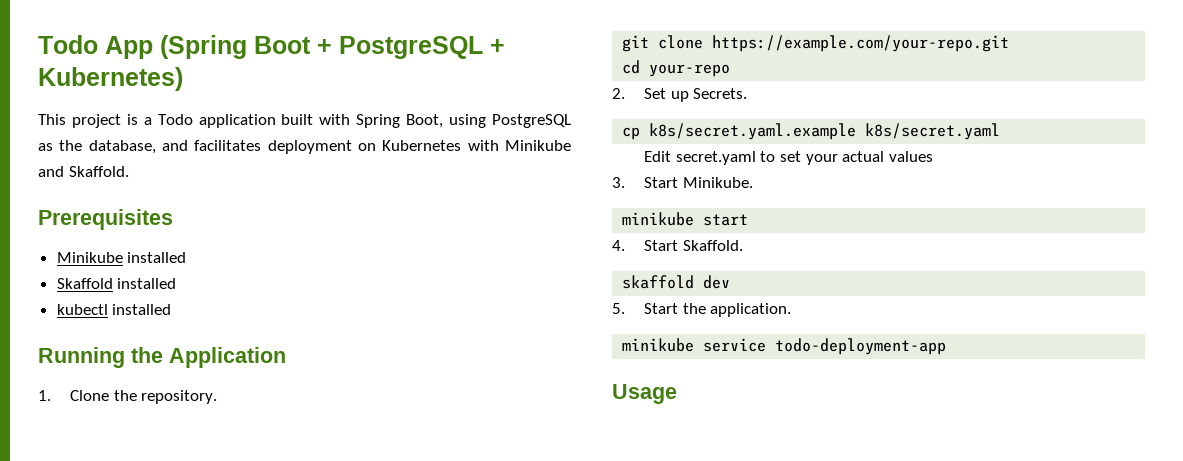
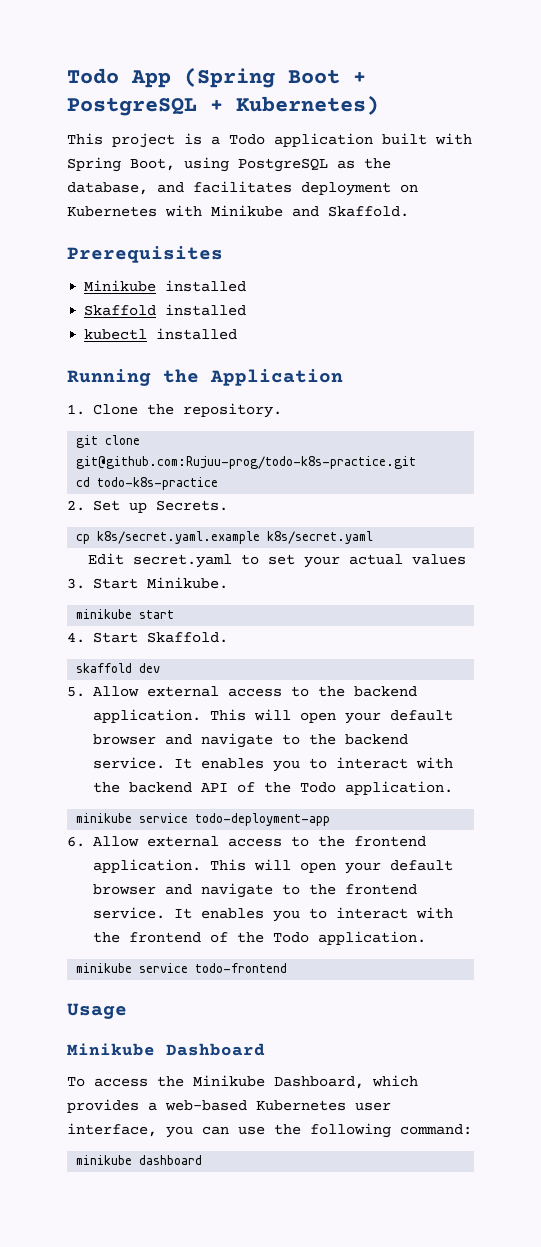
[712,35,1010,52] https://example.com/your-repo.git -> [76,456,417,469] git@github.com:Rujuu-prog/todo-k8s-practice.git
[649,64,731,77] your-repo -> [97,477,219,490] todo-k8s-practice
[644,303,792,317] [622,338,947,355] [612,384,677,404] Start the application. // minikube service todo-deployment-app // Usage -> [92,686,417,697] [92,709,453,724] [92,733,408,748] [92,757,453,772] [92,781,453,795] [76,813,331,826] [67,836,426,847] [92,859,453,874] [92,883,417,898] [92,907,453,922] [92,931,426,945] [76,963,288,973] [67,1003,127,1019] [67,1043,265,1056] [67,1075,418,1089] [67,1099,391,1113] [67,1123,472,1138] [76,1155,203,1165] Allow external access to the backend application. This will open your default browser and navigate to the backend service. It enables you to interact with the backend API of the Todo application. // minikube service todo-deployment-app // 6. Allow external access to the frontend application. This will open your default browser and navigate to the frontend service. It enables you to interact with the frontend of the Todo application. // minikube service todo-frontend // Usage // Minikube Dashboard // To access the Minikube Dashboard, which provides a web-based Kubernetes user interface, you can use the following command: // minikube dashboard

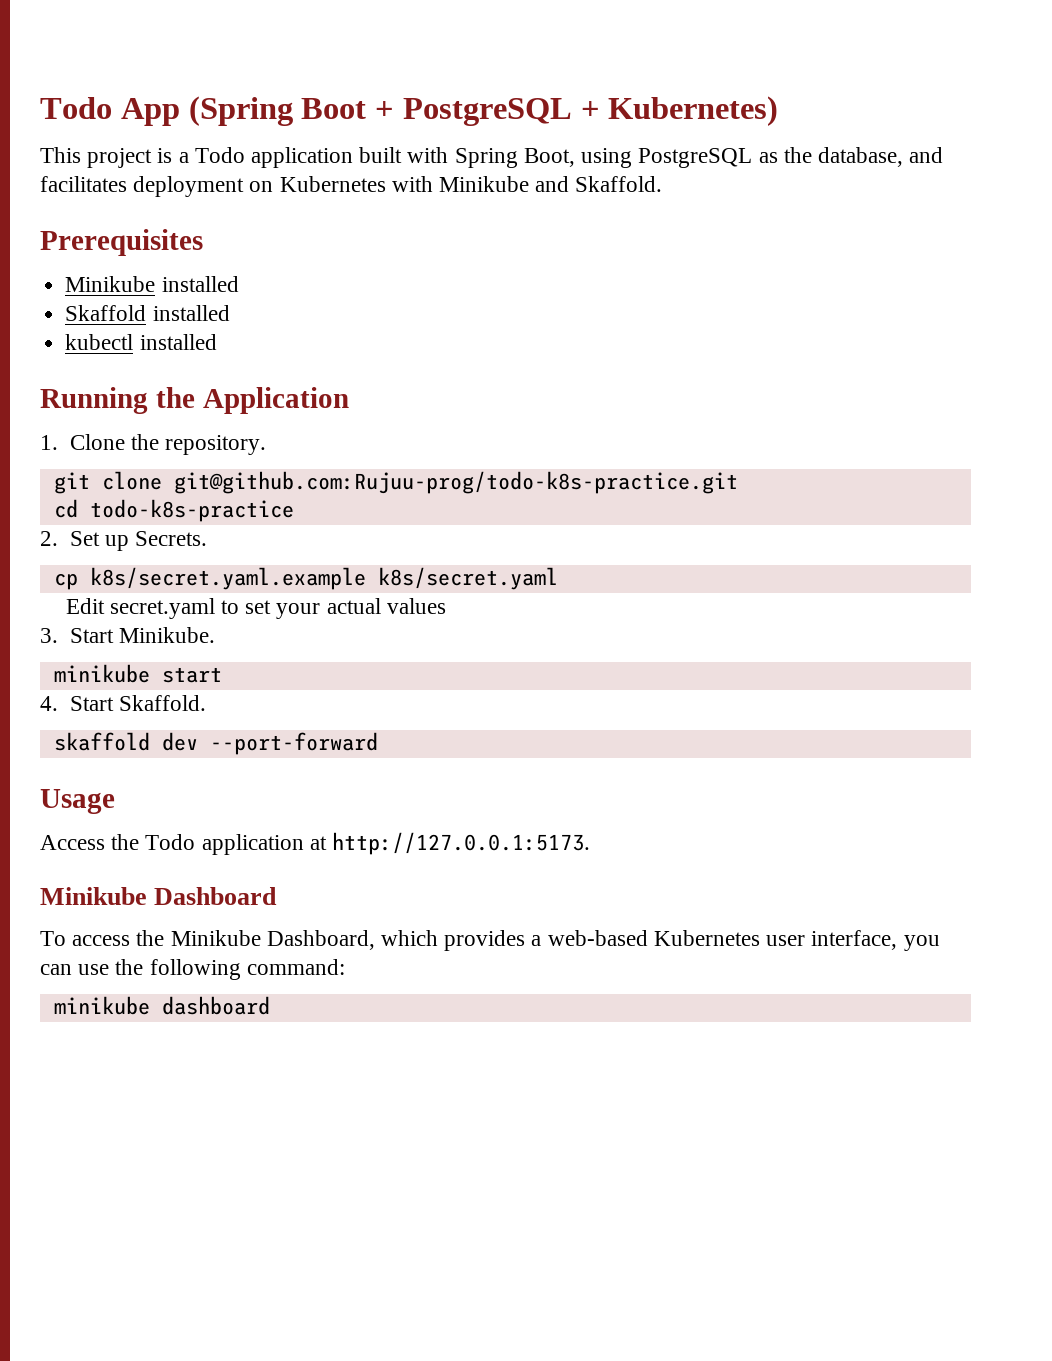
[67,686,417,697] [92,709,453,724] [92,733,408,748] [92,757,453,772] [92,781,453,795] [76,813,331,826] [67,836,426,847] [92,859,453,874] [92,883,417,898] [92,907,453,922] [92,931,426,945] [76,963,288,973] [67,1003,127,1019] // 5. Allow external access to the backend application. This will open your default browser and navigate to the backend service. It enables you to interact with the backend API of the Todo application. // minikube service todo-deployment-app // 6. Allow external access to the frontend application. This will open your default browser and navigate to the frontend service. It enables you to interact with the frontend of the Todo application. // minikube service todo-frontend // Usage -> [209,732,378,755] [40,789,115,814] [40,832,591,855] --port-forward // Usage // Access the Todo application at http://127.0.0.1:5173.

